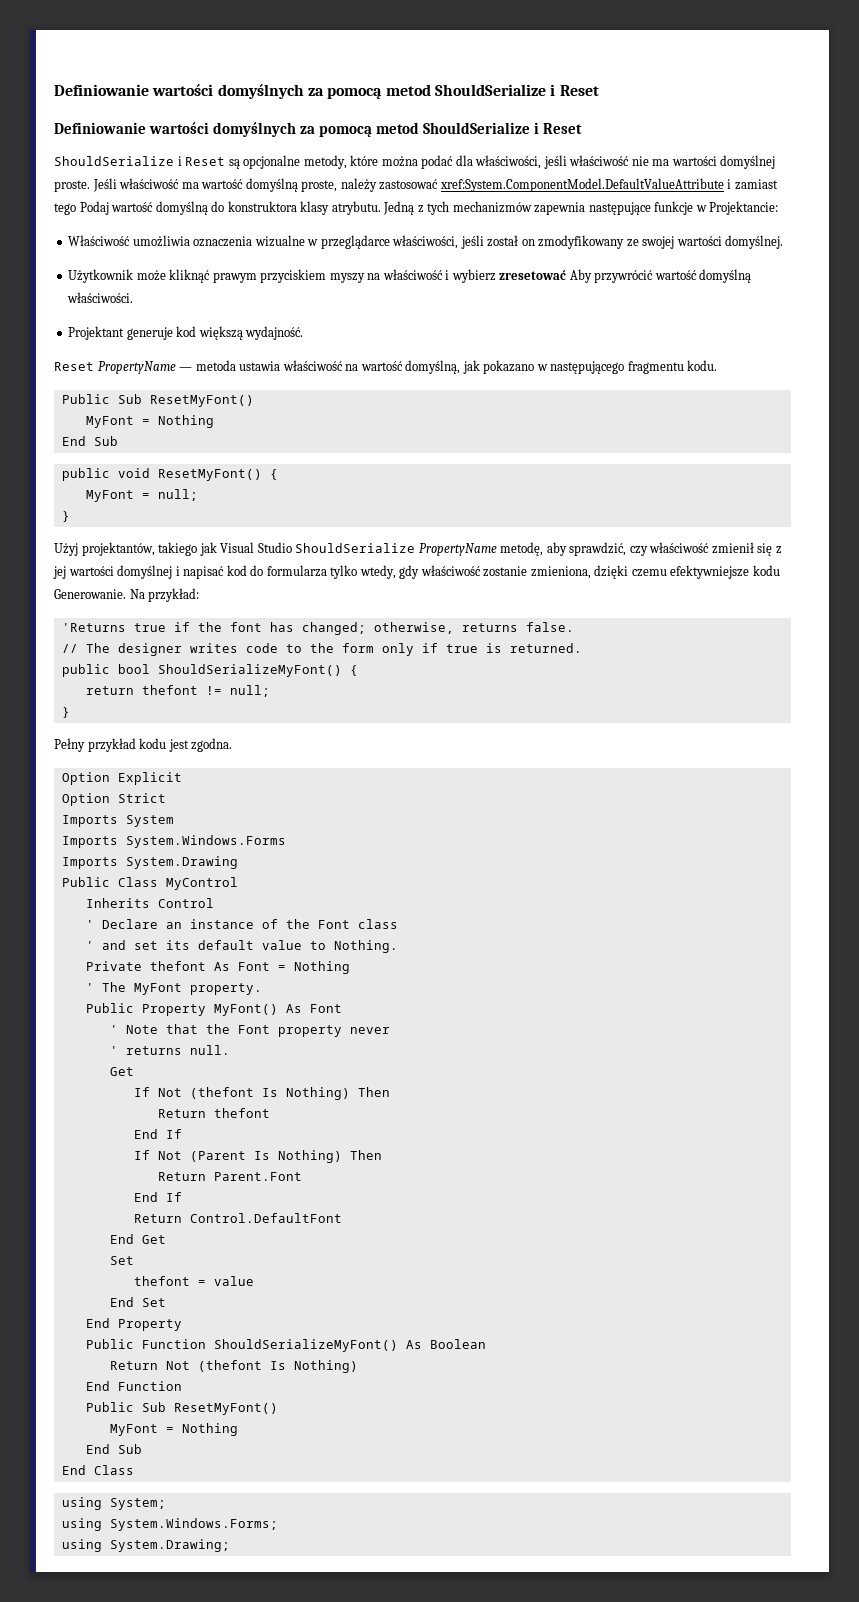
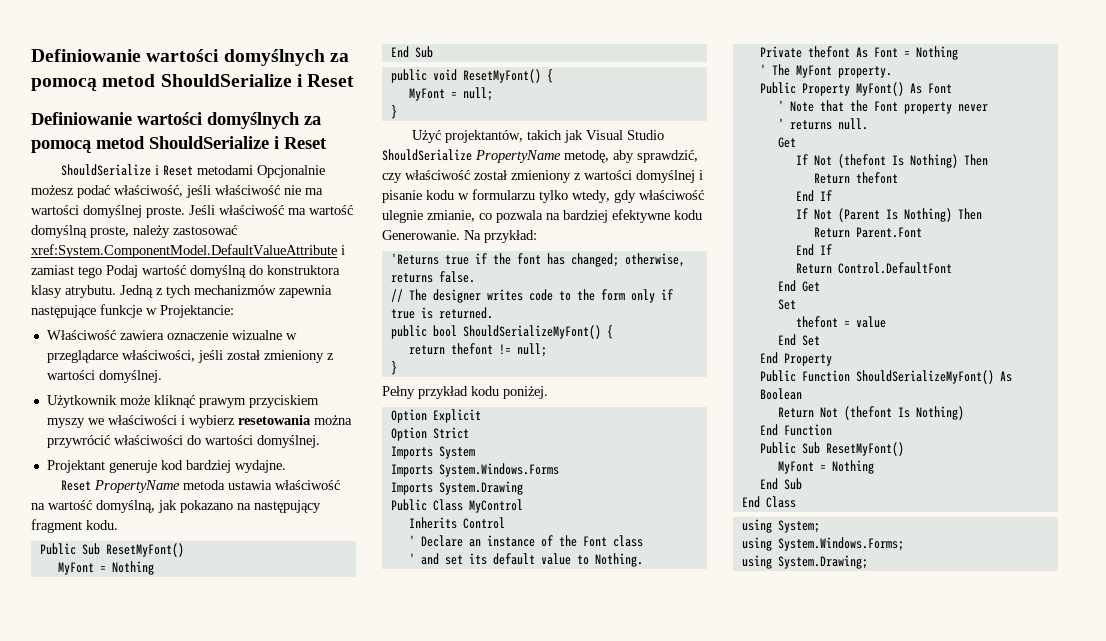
[228,155,542,169] są opcjonalne metody, które można podać dla właściwości, -> [197,165,326,178] [31,185,183,198] metodami Opcjonalnie możesz podać właściwość,
[132,235,253,247] umożliwia oznaczenia -> [119,330,228,340] zawiera oznaczenie
[521,235,675,249] on zmodyfikowany ze swojej -> [263,350,334,363] zmieniony z
[367,269,752,283] [67,292,134,303] na właściwość i wybierz zresetować Aby przywrócić wartość domyślną właściwości. -> [87,415,352,428] [46,435,320,448] we właściwości i wybierz resetowania można przywrócić właściwości do wartości domyślnej.
[198,326,304,340] większą wydajność. -> [185,460,286,473] bardziej wydajne.
[179,367,193,371] — -> (181, 486) none
[536,361,684,374] w następującego fragmentu -> [237,500,321,513] [31,519,82,533] na następujący fragment
[54,542,198,556] Użyj projektantów, takiego -> [412,130,563,143] Użyć projektantów, takich
[711,542,782,556] [53,565,750,579] zmienił się z jej wartości domyślnej i napisać kod do formularza tylko wtedy, gdy właściwość zostanie zmieniona, dzięki czemu efektywniejsze -> [474,170,703,183] [382,189,704,203] [382,209,670,223] został zmieniony z wartości domyślnej i pisanie kodu w formularzu tylko wtedy, gdy właściwość ulegnie zmianie, co pozwala na bardziej efektywne
[168,738,233,752] jest zgodna. -> [503,386,548,399] poniżej.

